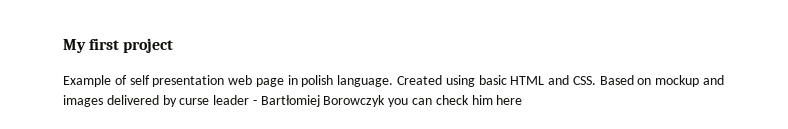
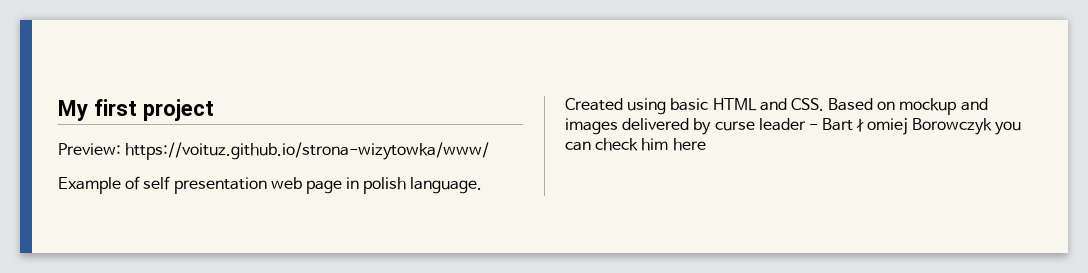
(174, 45) none -> [58,142,490,160] // Preview: https://voituz.github.io/strona-wizytowka/www/

